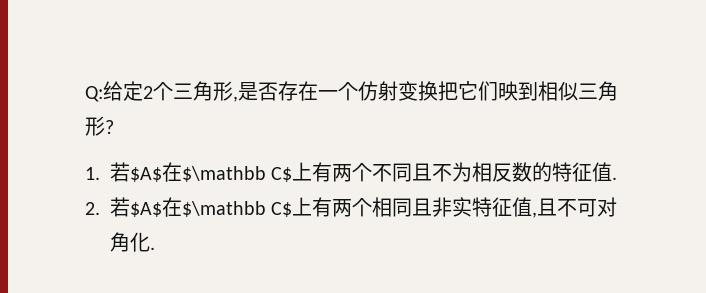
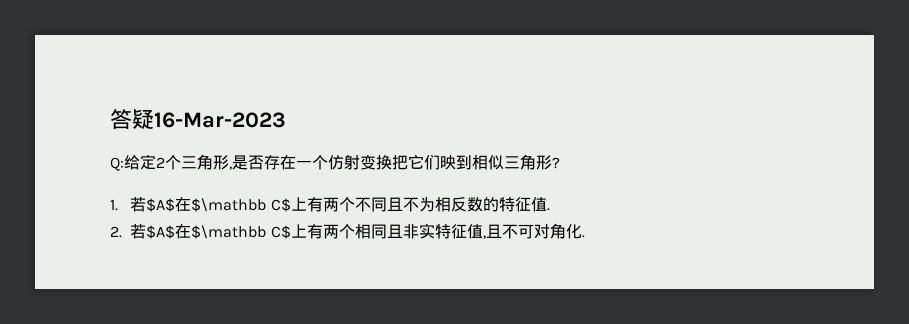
(85, 94) none -> [110,109,286,130] 答疑16-Mar-2023 //

